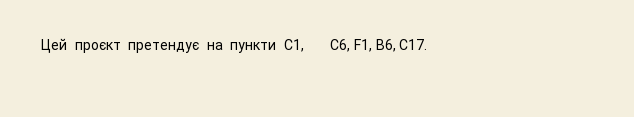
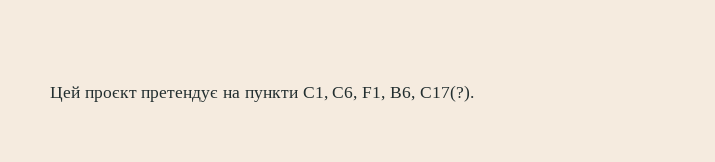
[399,39,428,50] C17. -> [419,85,474,102] C17(?).

